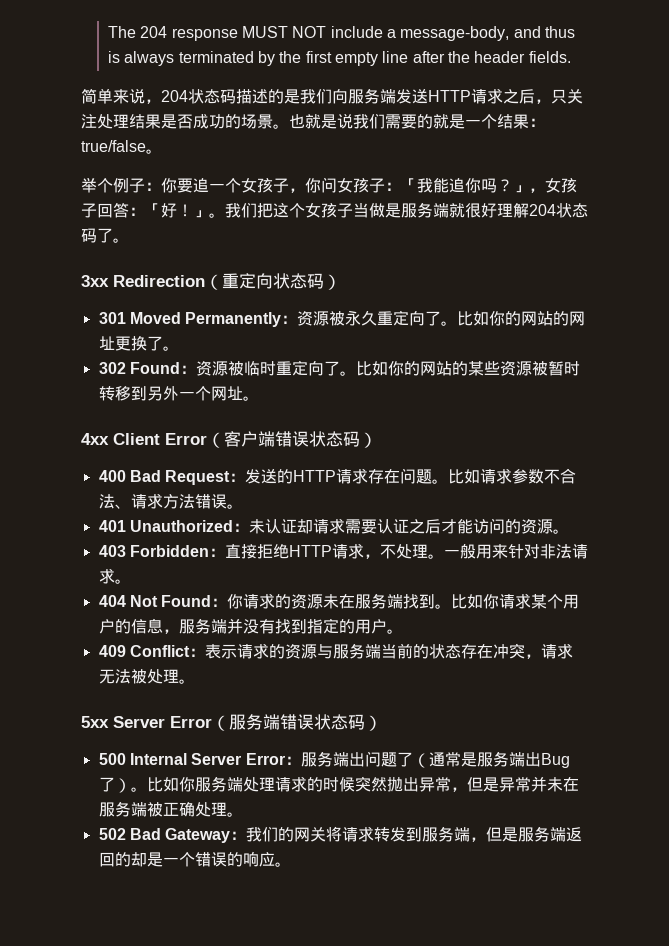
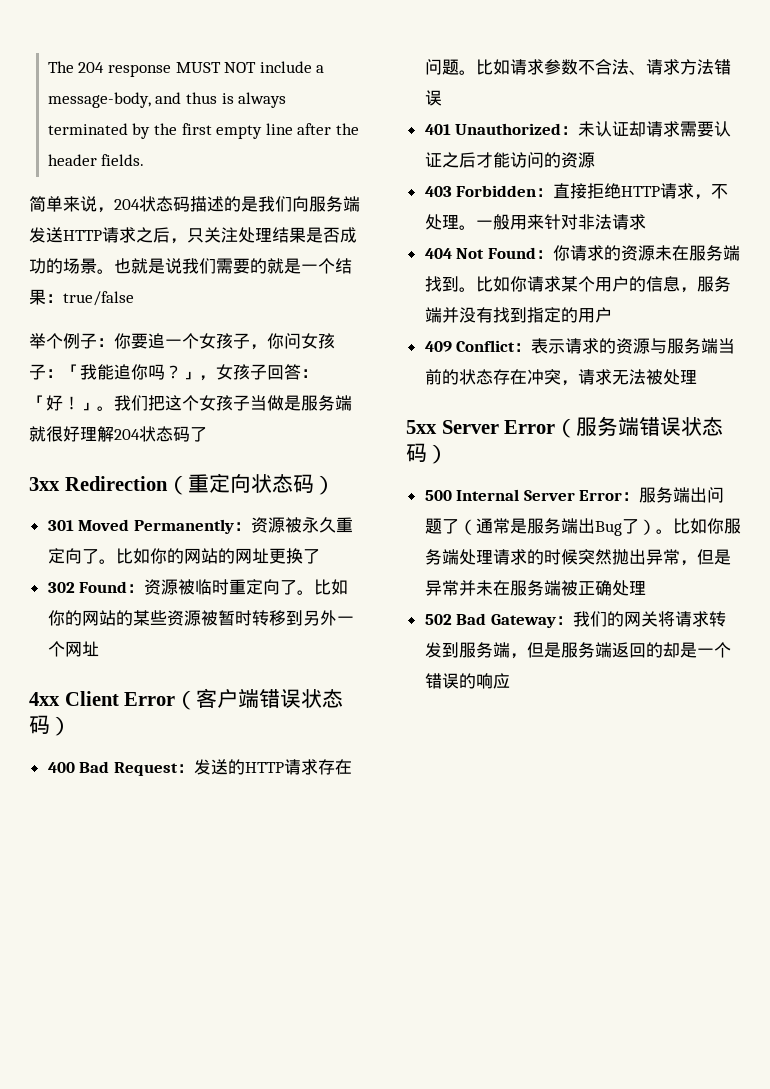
[146,149,162,154] 。 -> (134, 298) none
[113,238,129,243] 。 -> (207, 434) none
[162,346,179,351] 。 -> (320, 556) none
[242,396,259,401] 。 -> (99, 649) none
[226,504,243,509] 。 -> (442, 98) none
[552,529,569,534] 。 -> (595, 160) none
[114,579,131,584] 。 -> (646, 222) none
[386,629,403,634] 。 -> (612, 315) none
[178,679,195,684] 。 -> (697, 376) none
[226,812,243,817] 。 -> (646, 587) none
[274,862,291,867] 。 -> (510, 681) none

